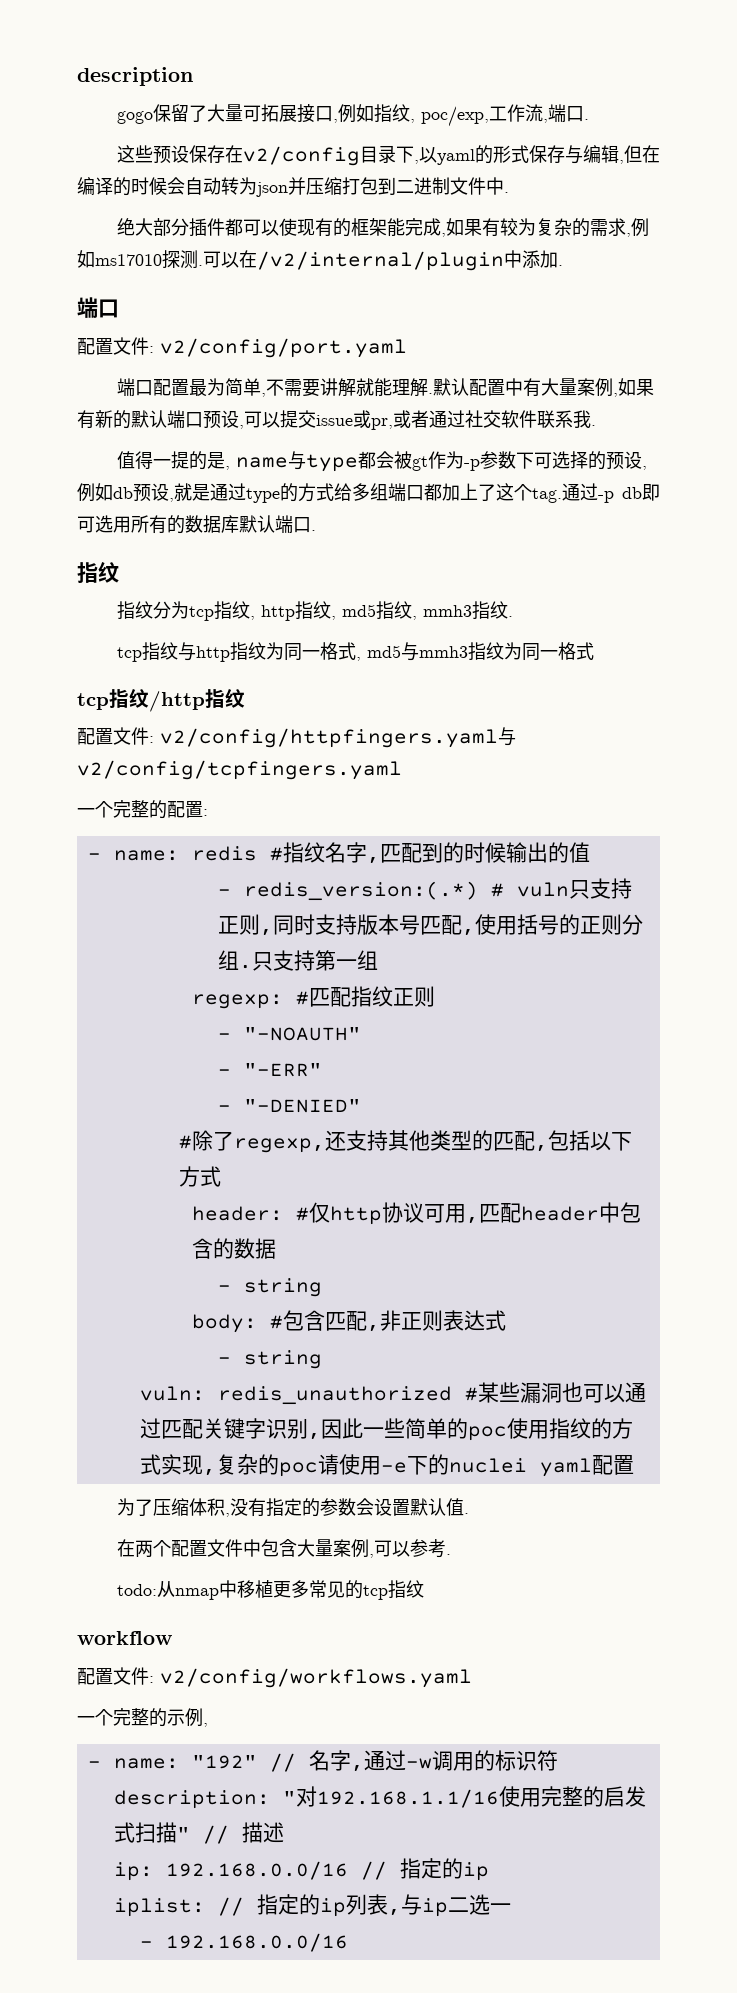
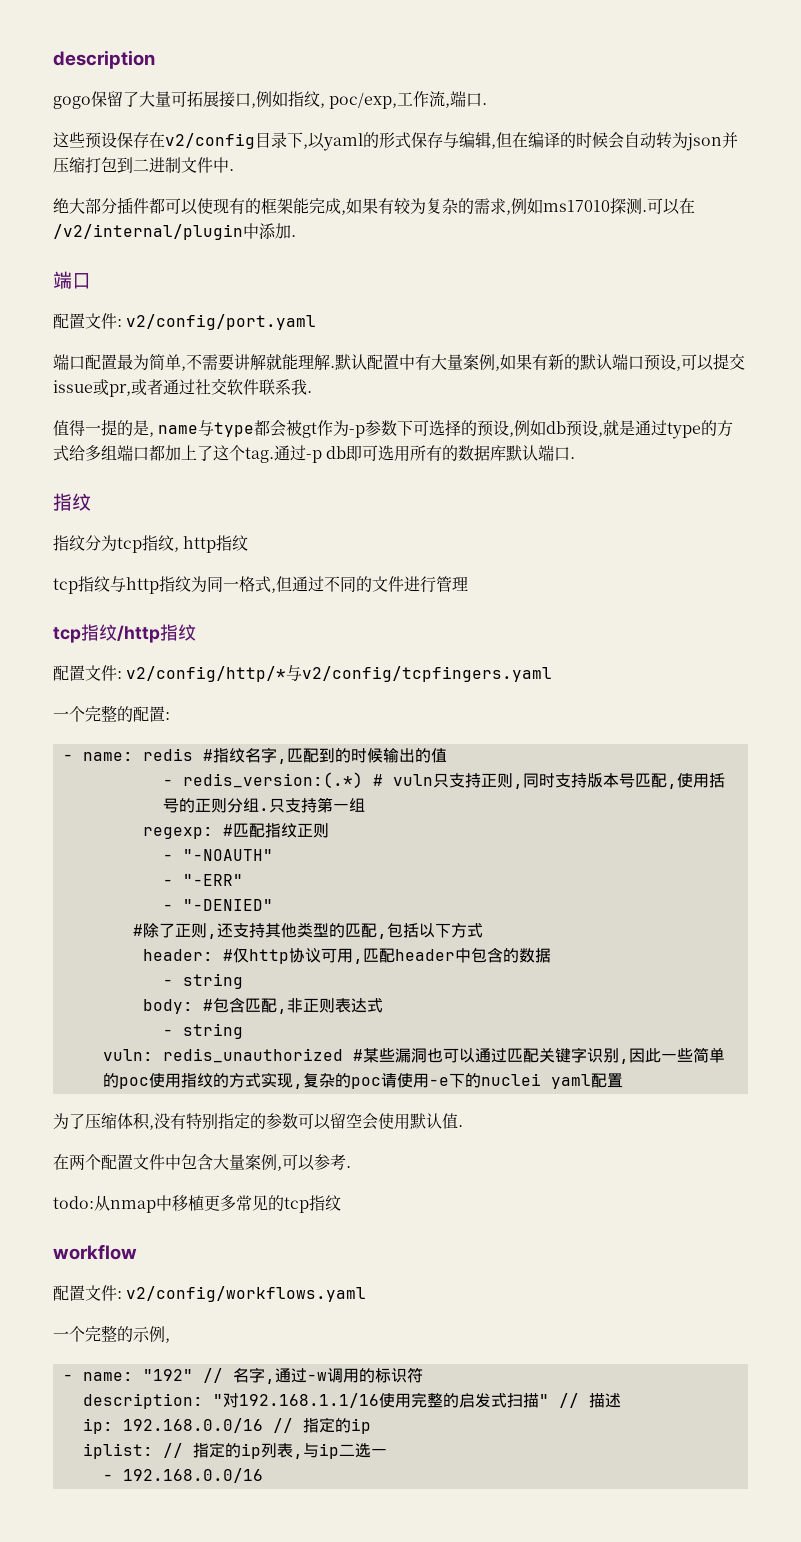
[330,601,513,620] , md5指纹, mmh3指纹. -> (249, 543) none
[366,642,594,661] md5与mmh3指纹为同一格式 -> [276,576,468,593] 但通过不同的文件进行管理
[160,728,498,748] v2/config/httpfingers.yaml -> [126,666,287,682] v2/config/http/*
[233,1138,325,1153] regexp, -> [174,923,217,939] 正则,
(266, 1507) none -> [186,1113,218,1130] 特别
[355,1498,410,1516] 会设置 -> [298,1113,410,1130] 可以留空会使用

